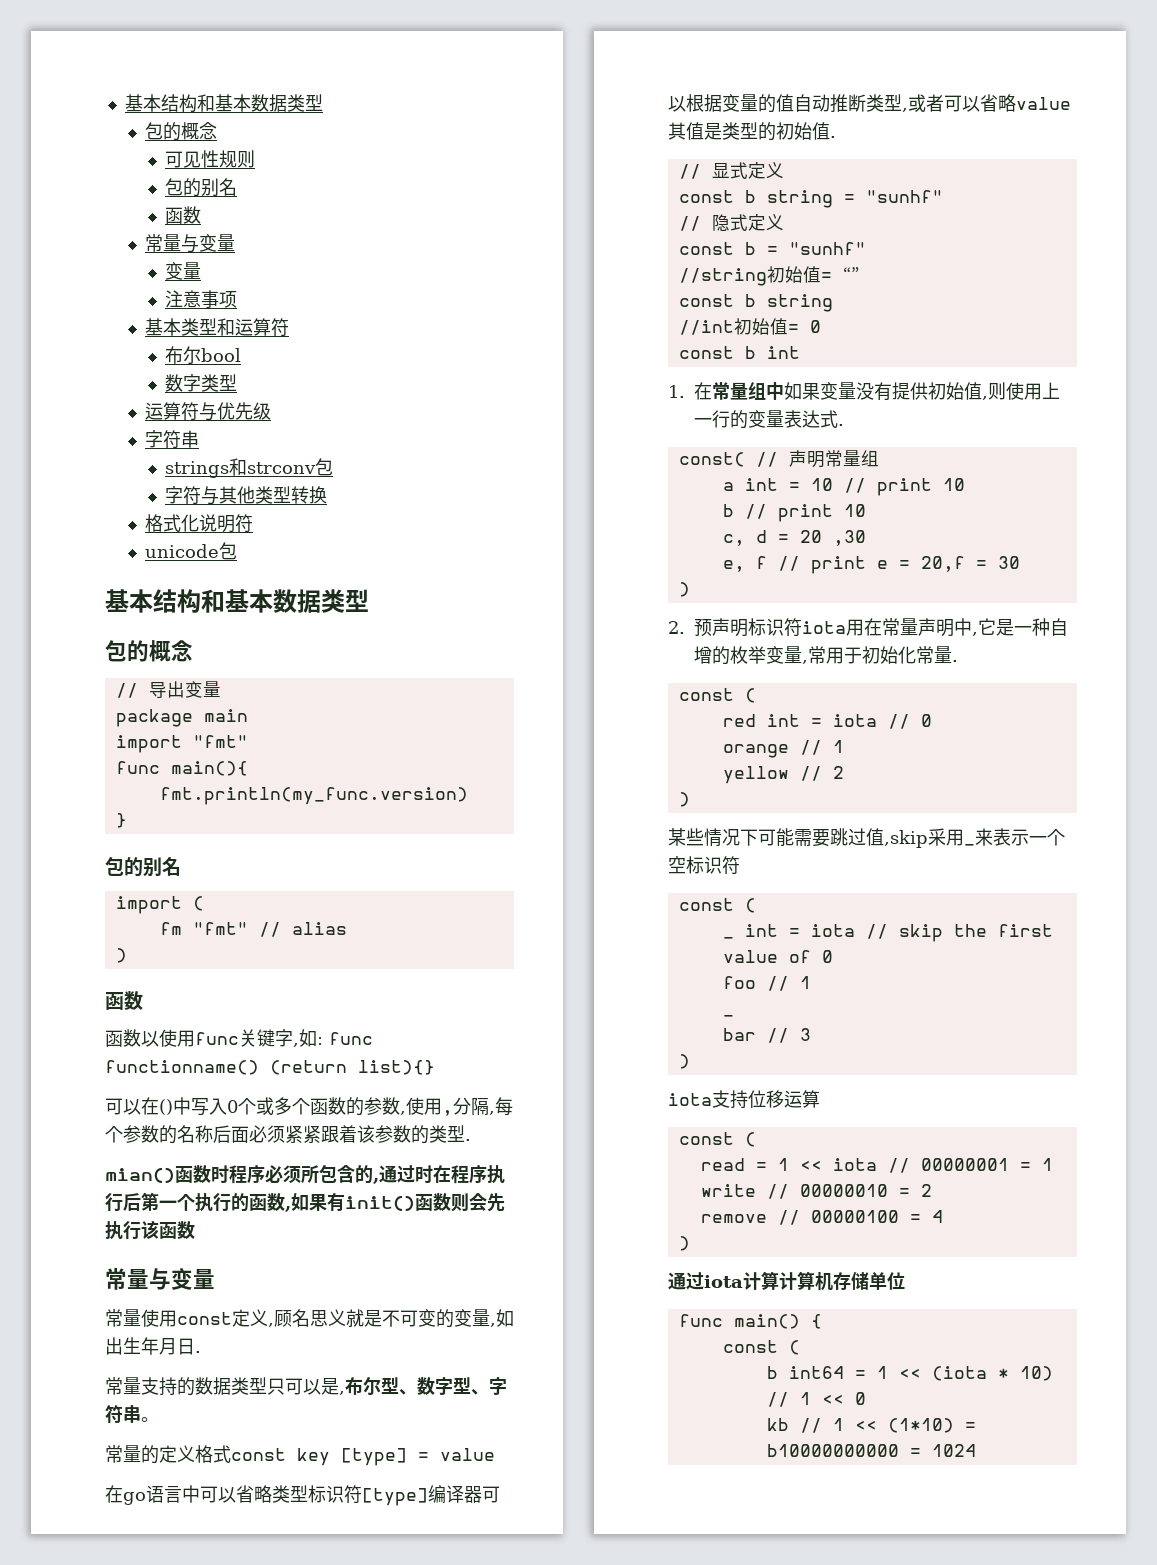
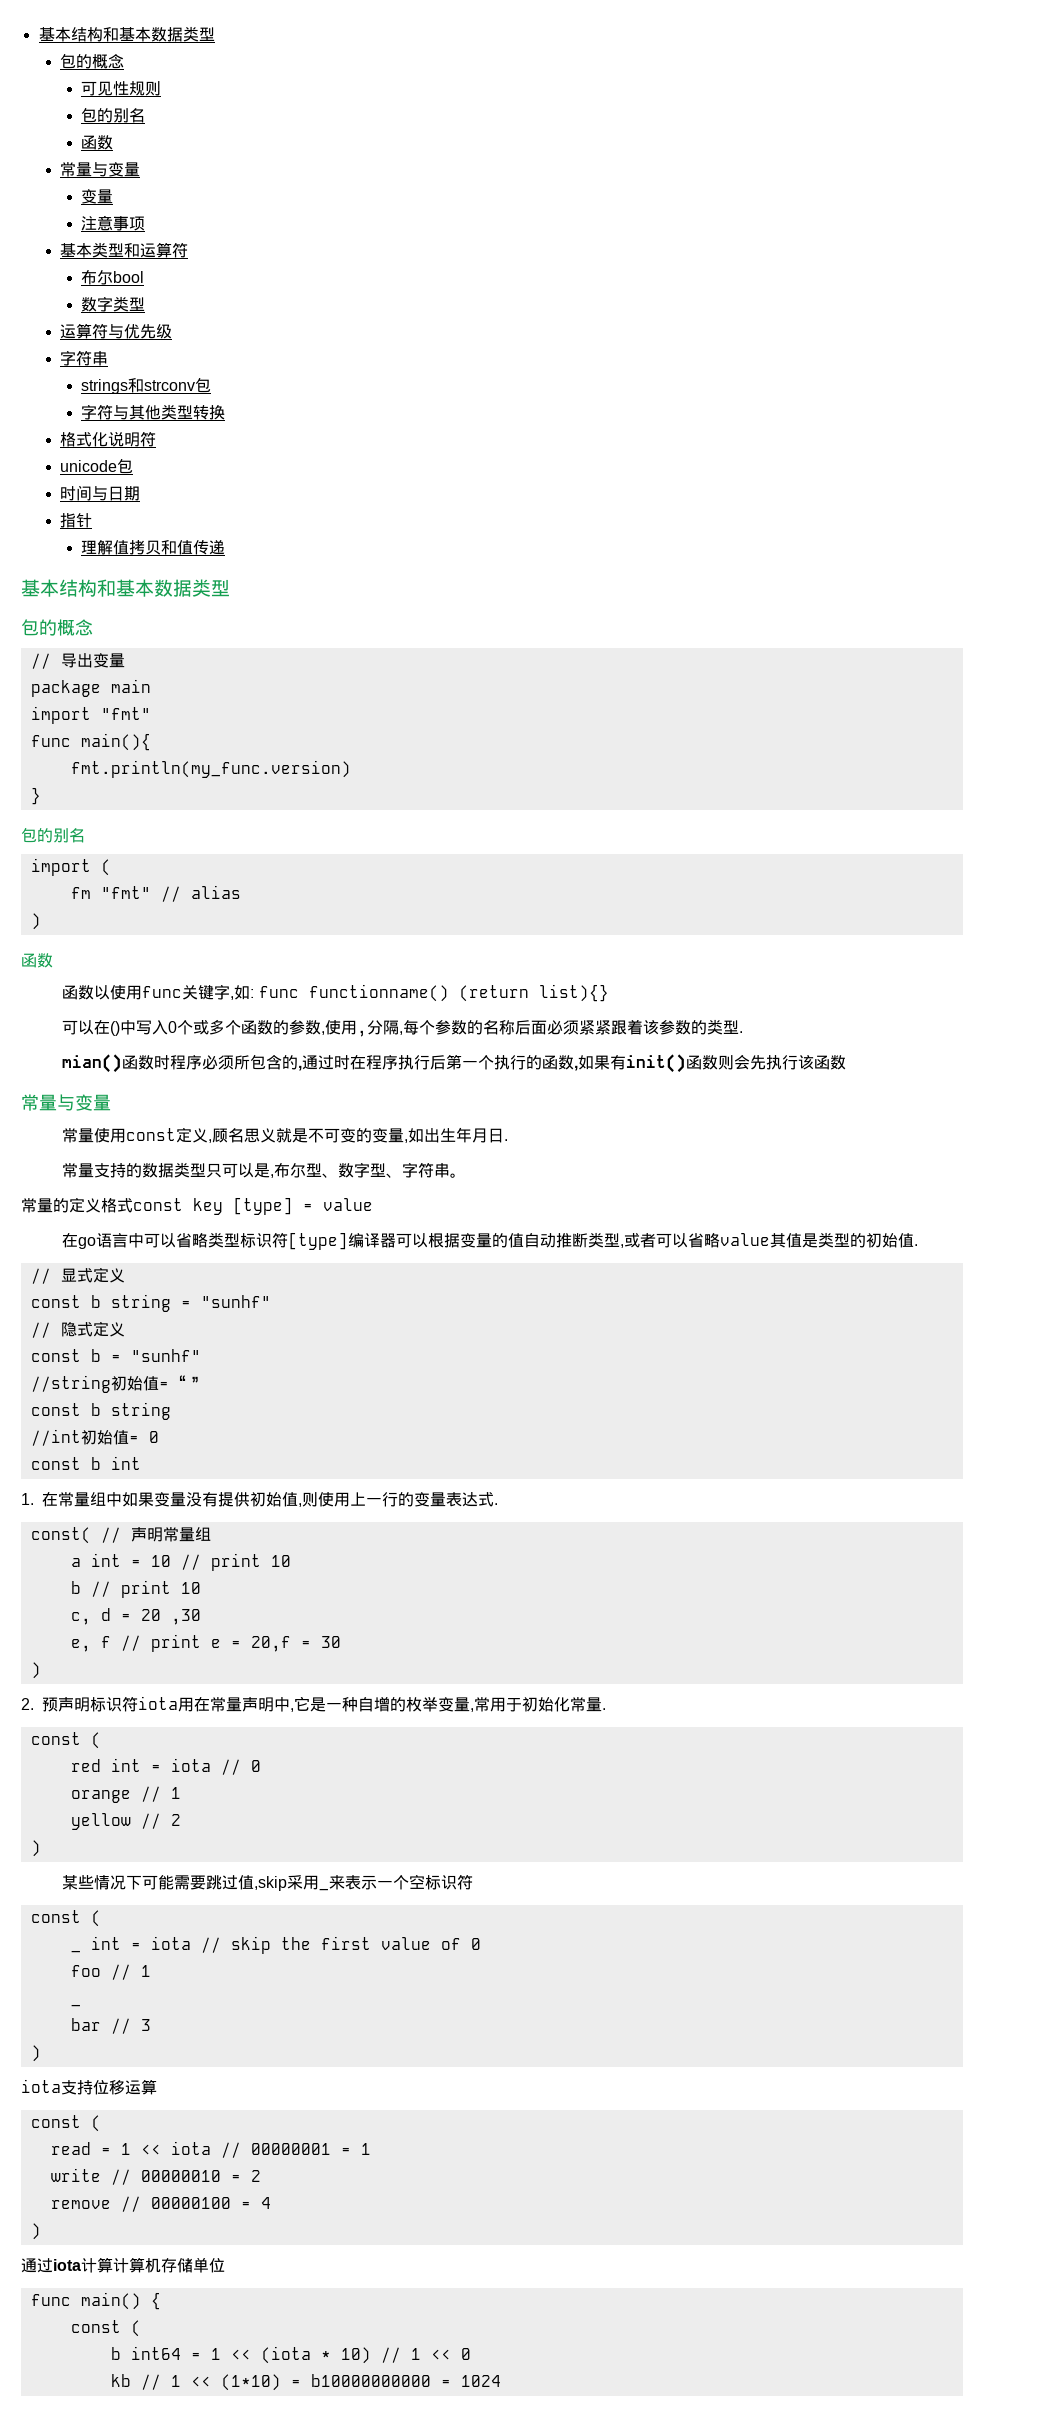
(238, 551) none -> [59,485,140,501] [59,513,92,528] [81,540,226,555] // 时间与日期 // 指针 // 理解值拷贝和值传递

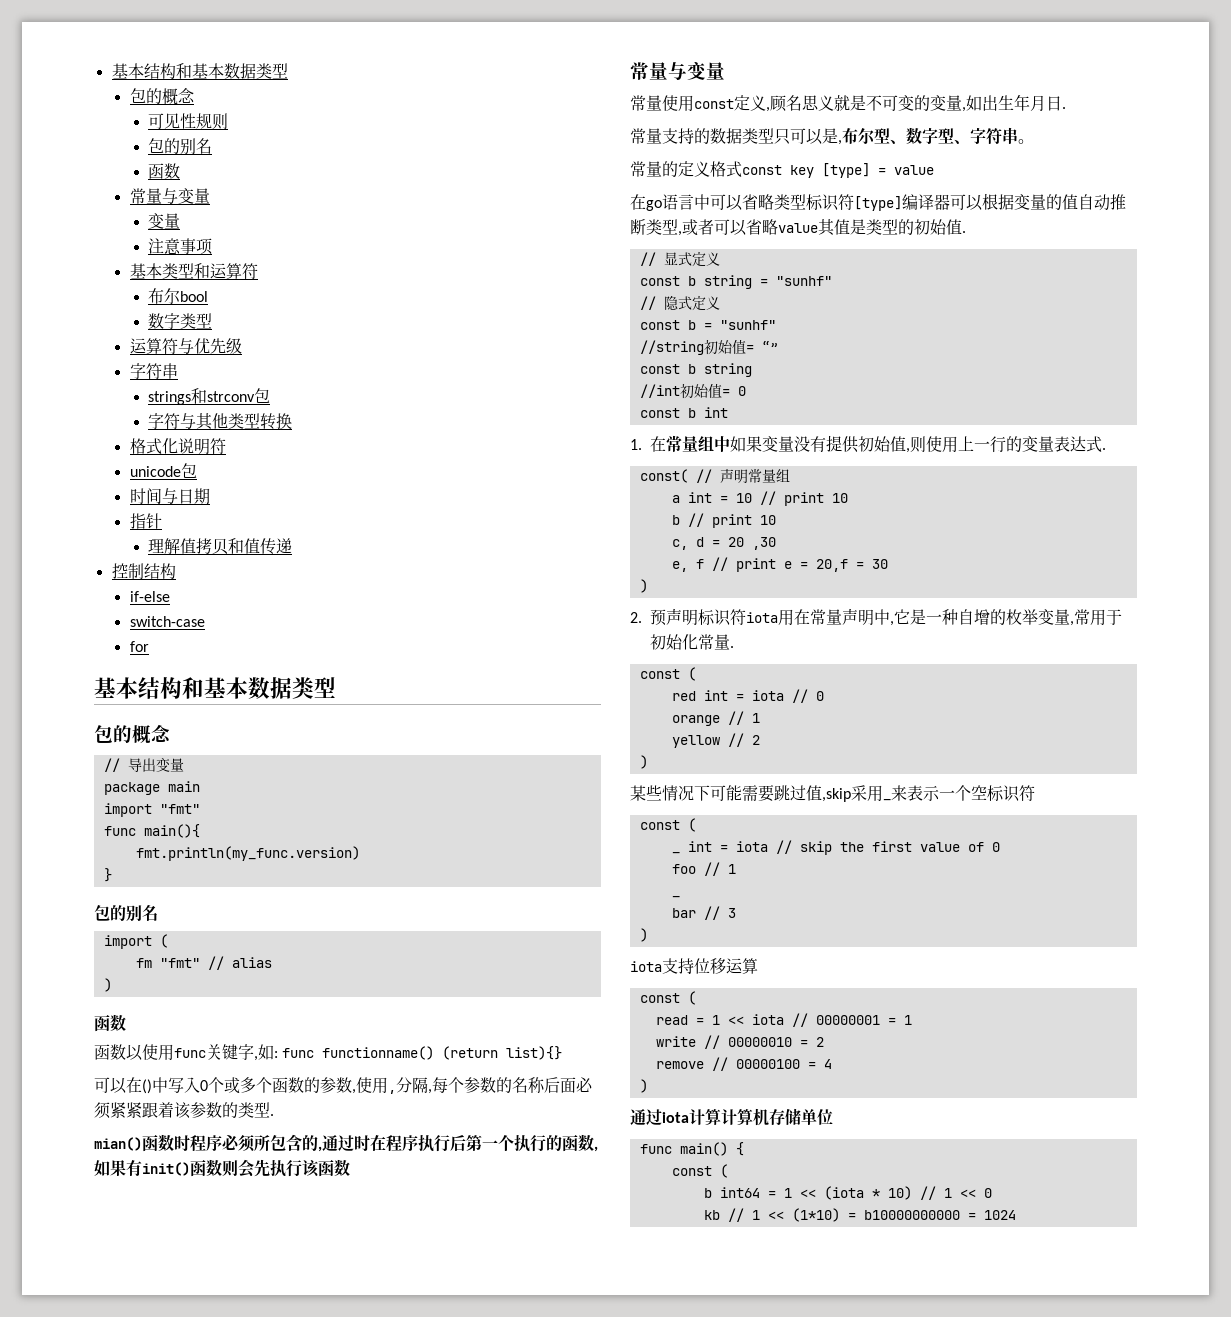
(226, 547) none -> [111,563,176,579] [129,591,170,602] [129,616,205,627] [129,641,149,652] // 控制结构 // if-else // switch-case // for

